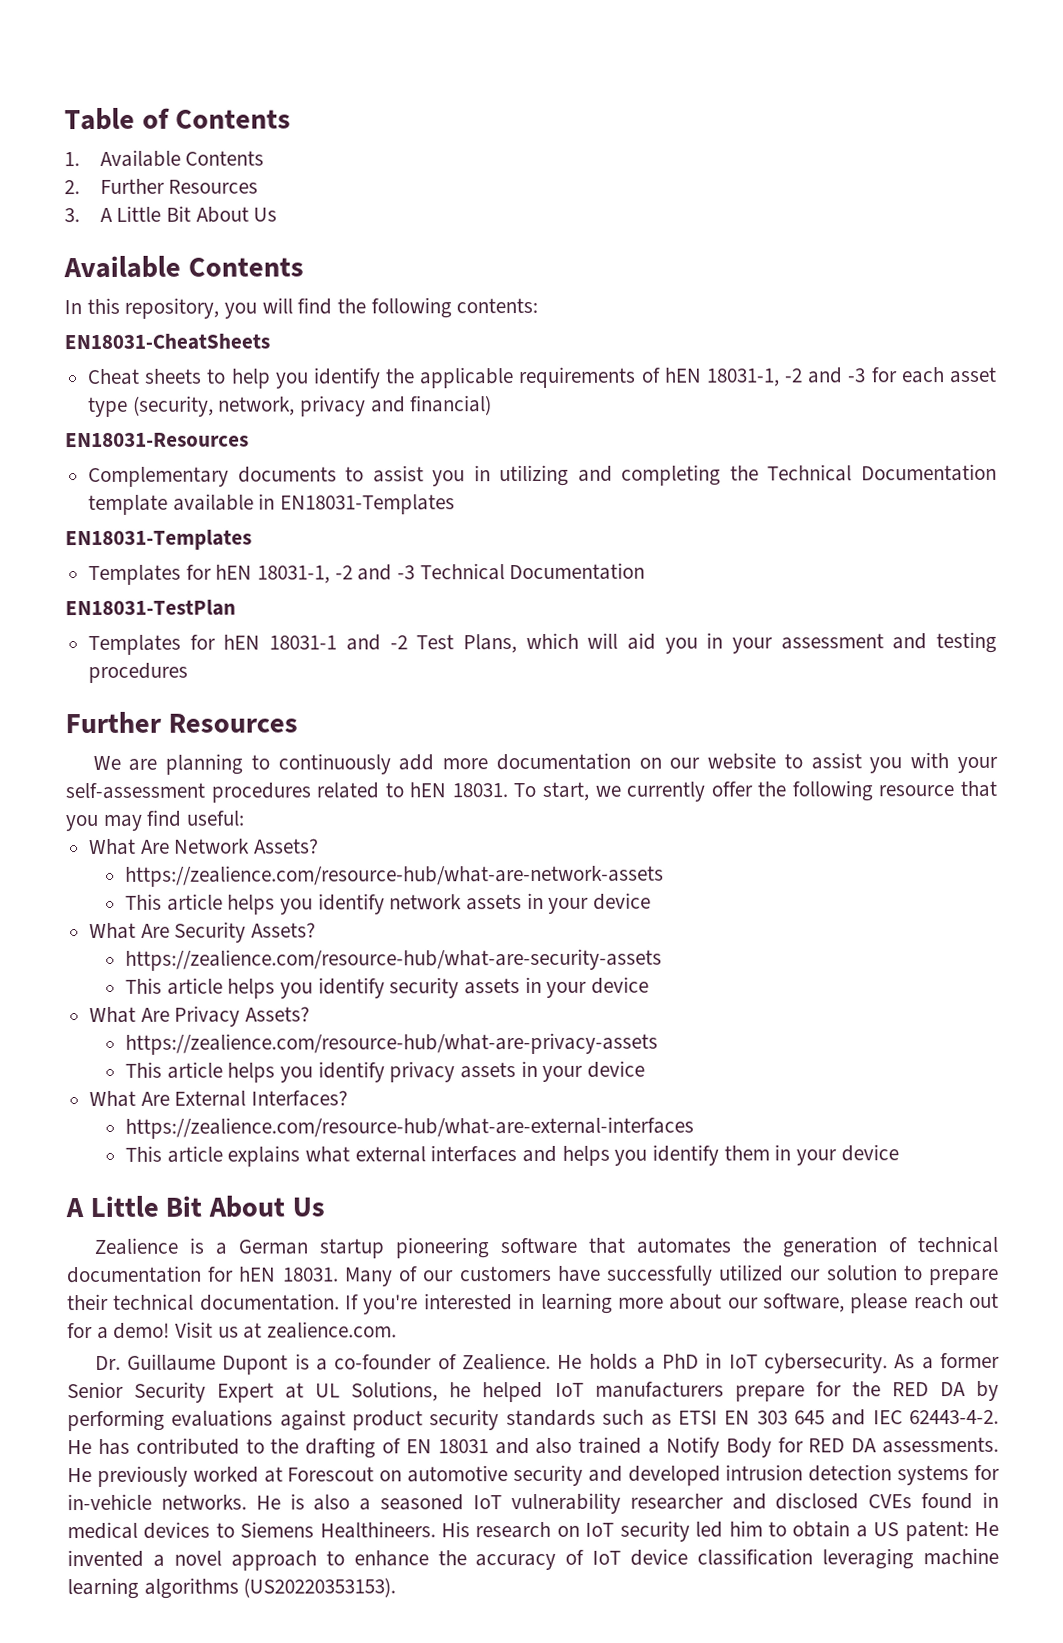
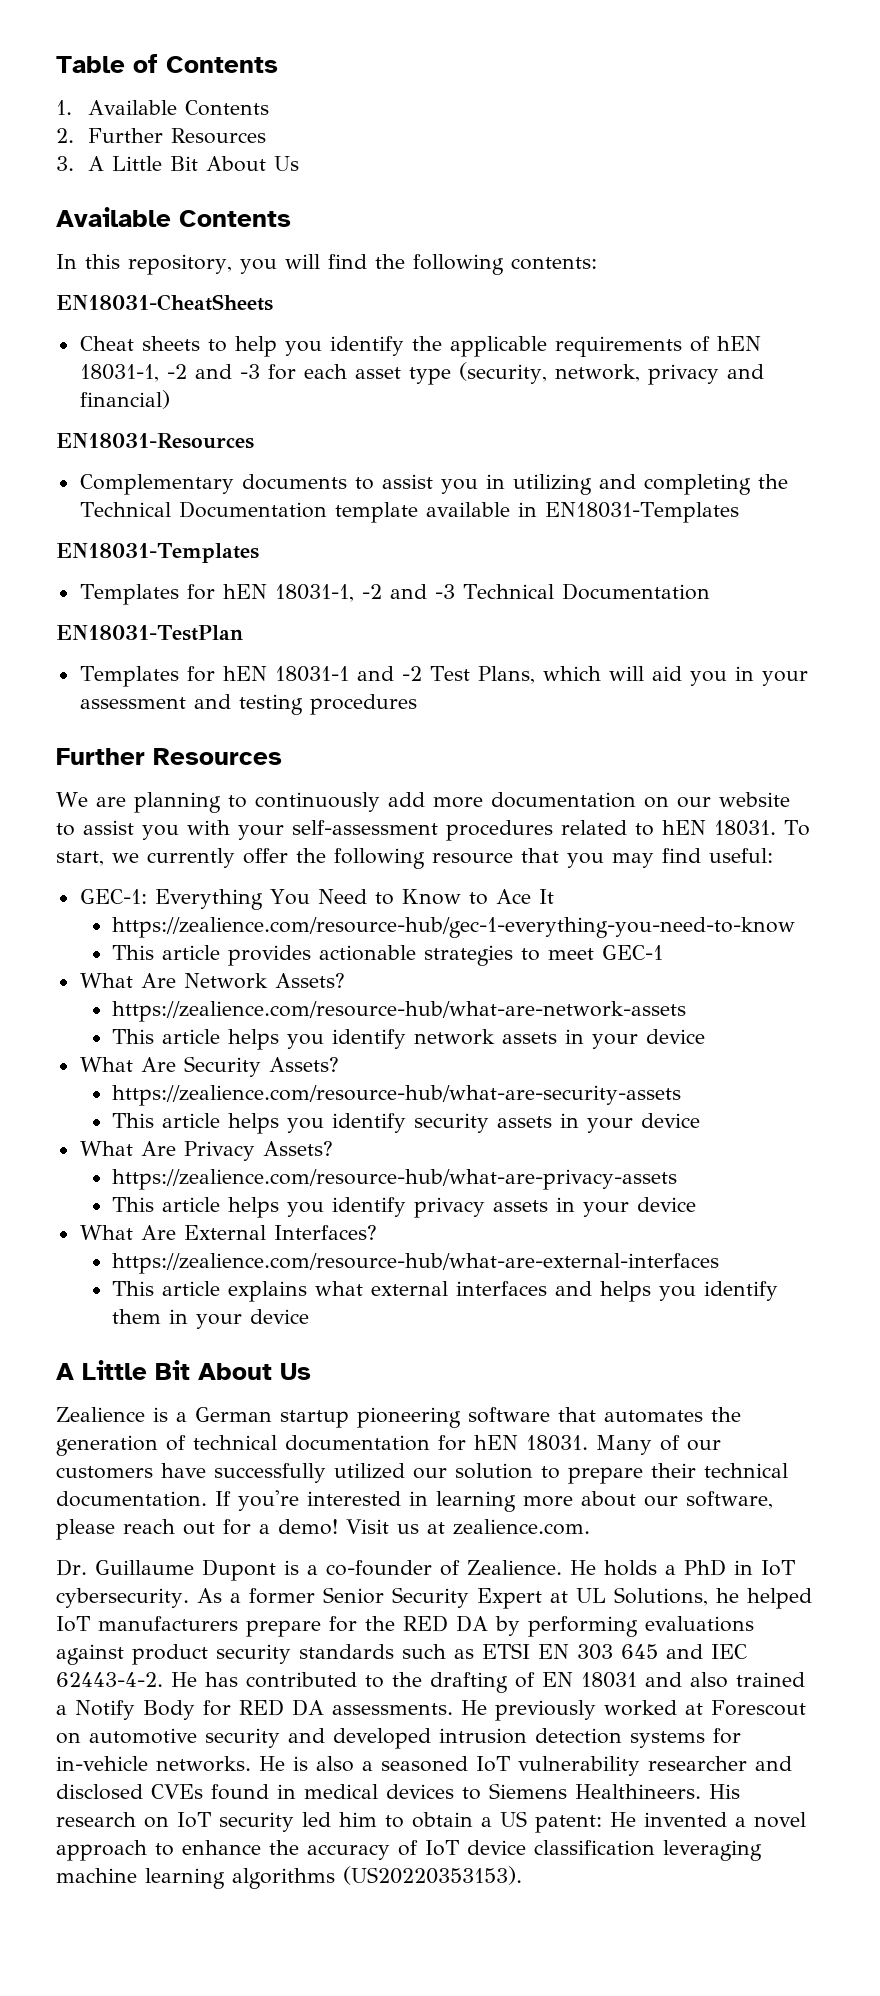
(246, 818) none -> [79,889,554,910] [112,917,796,938] [112,945,664,966] // GEC-1: Everything You Need to Know to Ace It // https://zealience.com/resource-hub/gec-1-everything-you-need-to-know // This article provides actionable strategies to meet GEC-1

